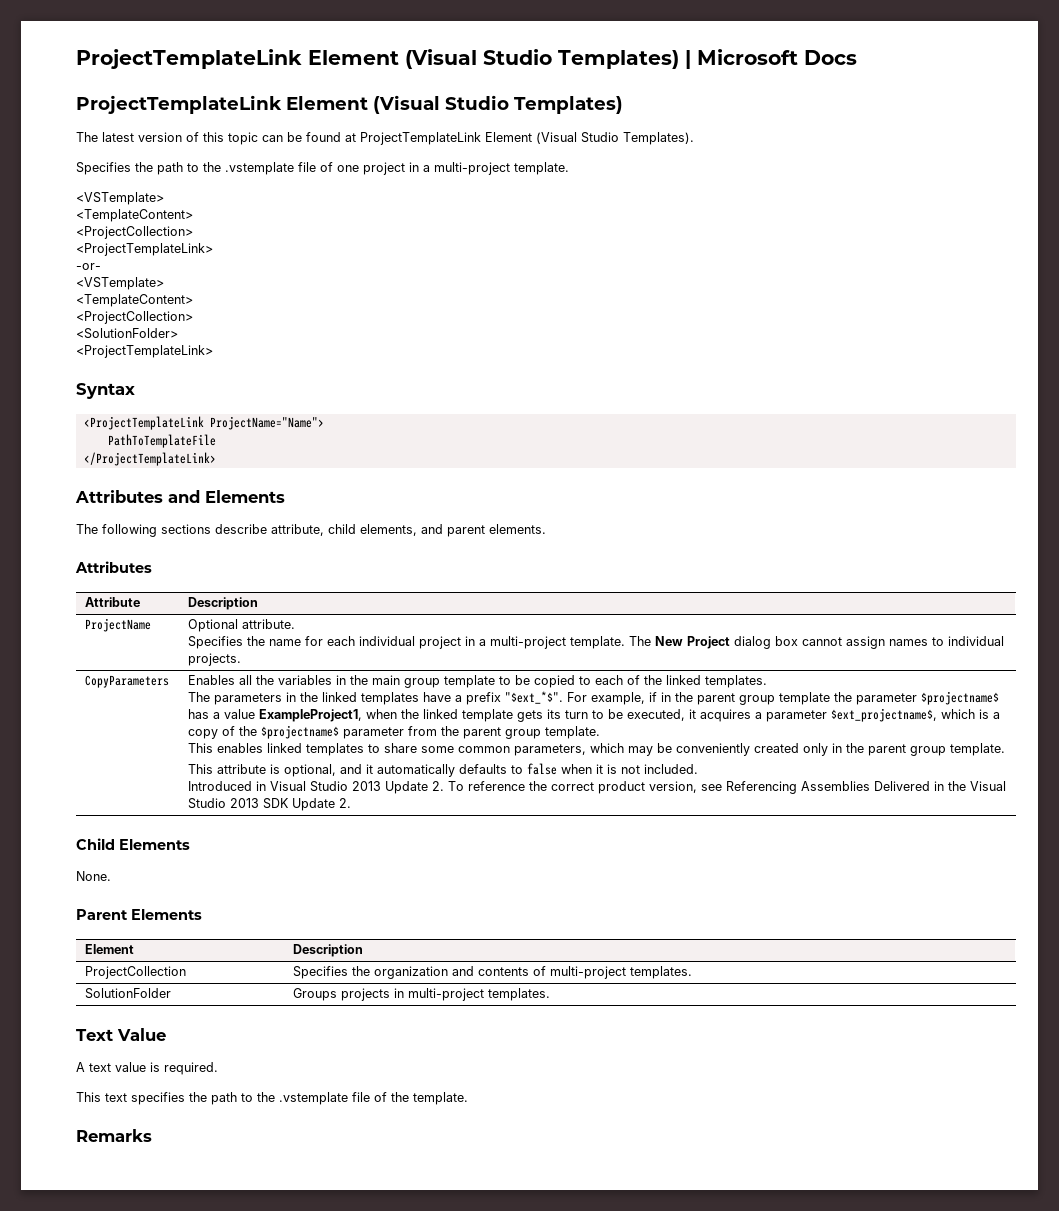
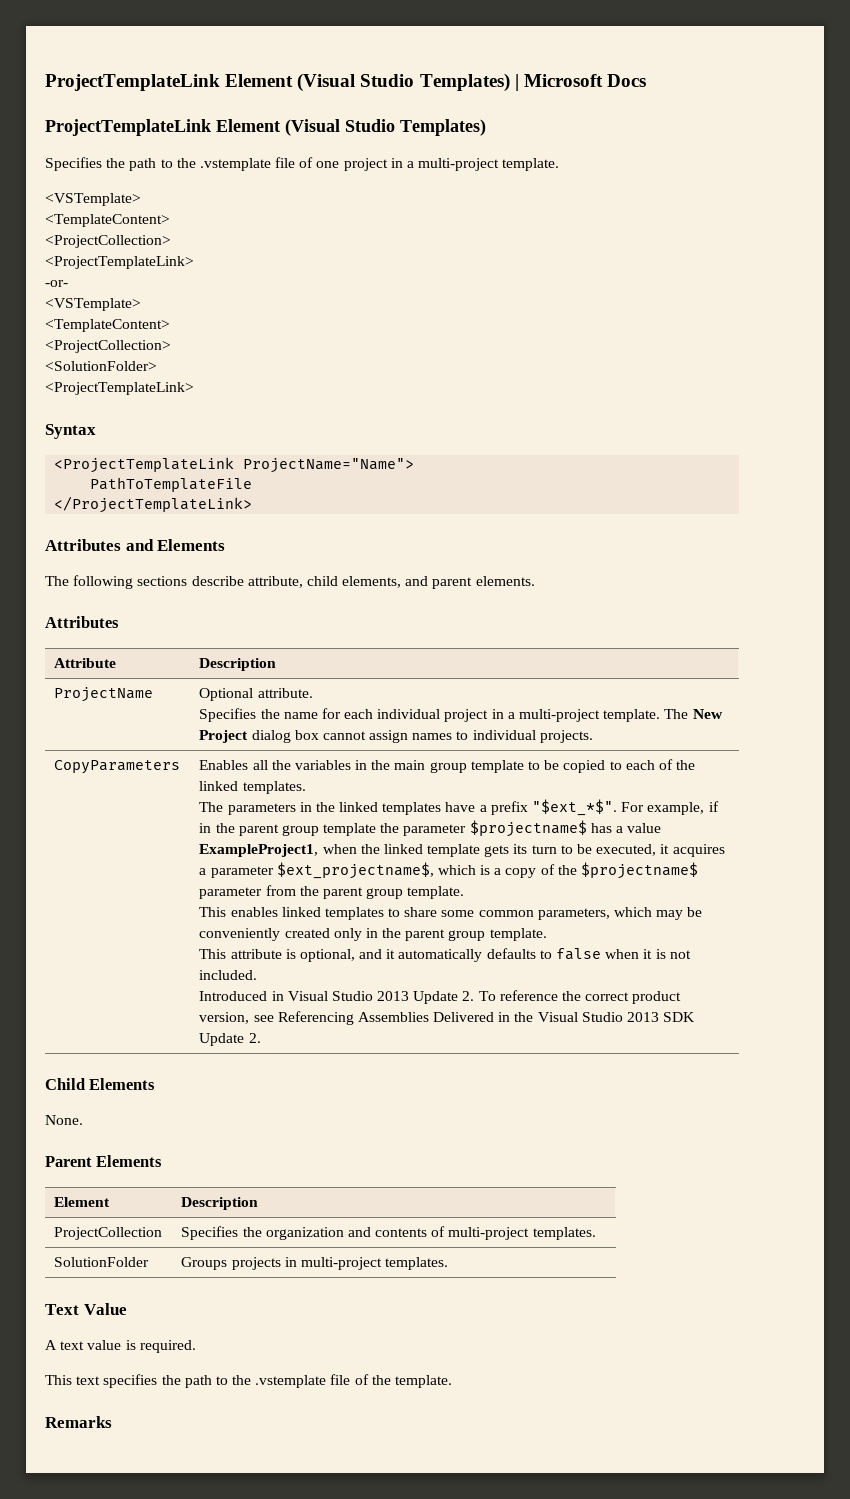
[76,132,694,145] // The latest version of this topic can be found at ProjectTemplateLink Element (Visual Studio Templates). -> (486, 127) none

